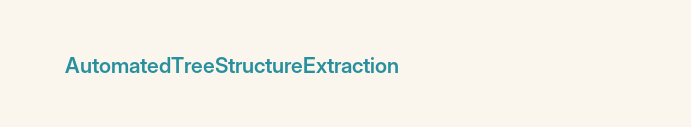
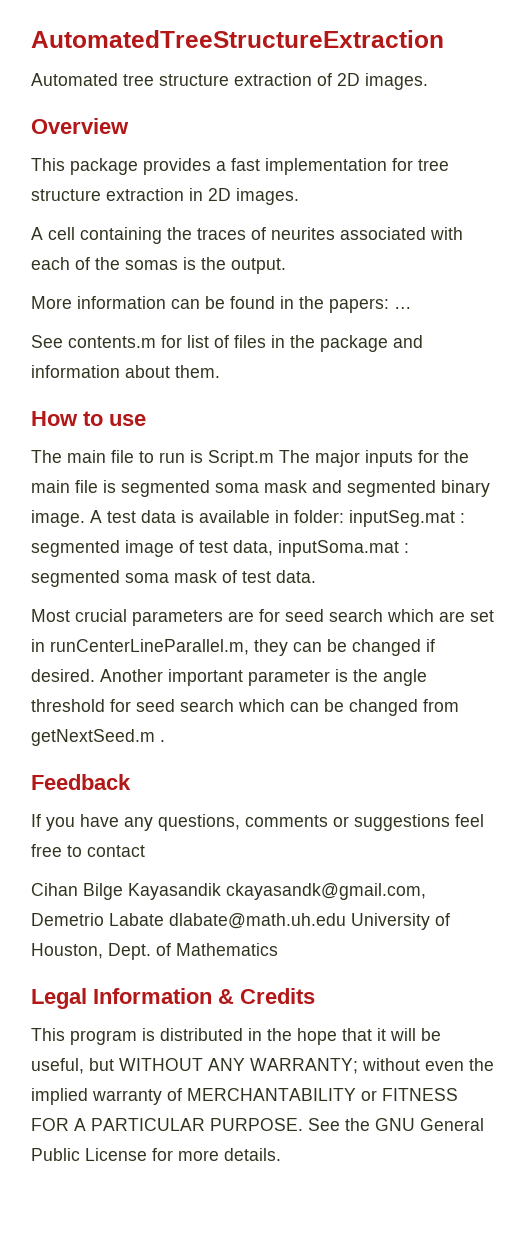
(399, 65) none -> [31,73,428,90] [31,118,129,134] [31,158,449,175] [31,188,299,205] [31,227,463,244] [31,257,286,274] [31,296,412,313] [31,335,423,352] [31,365,220,378] [31,411,146,426] [31,450,469,467] [31,480,490,497] [31,510,465,527] [31,540,409,557] [31,570,316,587] [31,609,494,626] [31,639,435,656] [31,669,427,686] [31,699,459,716] [31,729,165,746] [31,774,131,790] [31,814,484,831] [31,844,145,857] [31,883,426,900] [31,913,450,930] [31,943,278,960] [31,988,315,1009] [31,1028,441,1045] [31,1058,494,1074] [31,1088,458,1105] [31,1118,484,1131] [31,1148,281,1161] // Automated tree structure extraction of 2D images. // Overview // This package provides a fast implementation for tree structure extraction in 2D images. // A cell containing the traces of neurites associated with each of the somas is the output. // More information can be found in the papers: … // See contents.m for list of files in the package and information about them. // How to use // The main file to run is Script.m The major inputs for the main file is segmented soma mask and segmented binary image. A test data is available in folder: inputSeg.mat : segmented image of test data, inputSoma.mat : segmented soma mask of test data. // Most crucial parameters are for seed search which are set in runCenterLineParallel.m, they can be changed if desired. Another important parameter is the angle threshold for seed search which can be changed from getNextSeed.m . // Feedback // If you have any questions, comments or suggestions feel free to contact // Cihan Bilge Kayasandik ckayasandk@gmail.com, Demetrio Labate dlabate@math.uh.edu University of Houston, Dept. of Mathematics // Legal Information & Credits // This program is distributed in the hope that it will be useful, but WITHOUT ANY WARRANTY; without even the implied warranty of MERCHANTABILITY or FITNESS FOR A PARTICULAR PURPOSE. See the GNU General Public License for more details.

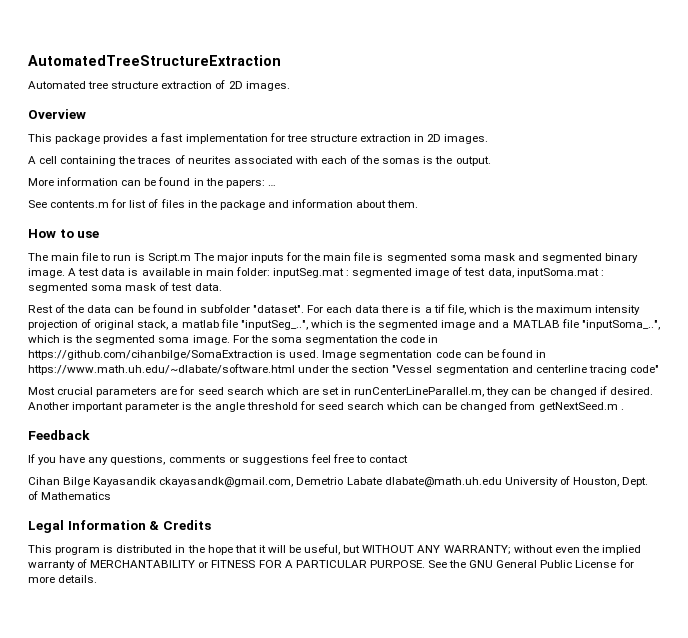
(289, 516) none -> [205,268,234,276] main
(316, 576) none -> [28,304,641,315] [28,319,660,330] [28,335,439,345] [28,349,546,360] [28,364,659,375] // Rest of the data can be found in subfolder "dataset". For each data there is a tif file, which is the maximum intensity projection of original stack, a matlab file "inputSeg_..", which is the segmented image and a MATLAB file "inputSoma_..", which is the segmented soma image. For the soma segmentation the code in https://github.com/cihanbilge/SomaExtraction is used. Image segmentation code can be found in https://www.math.uh.edu/~dlabate/software.html under the section "Vessel segmentation and centerline tracing code"

